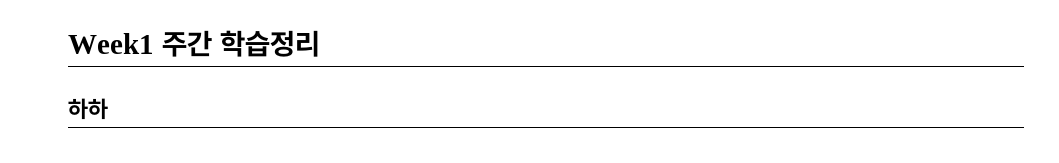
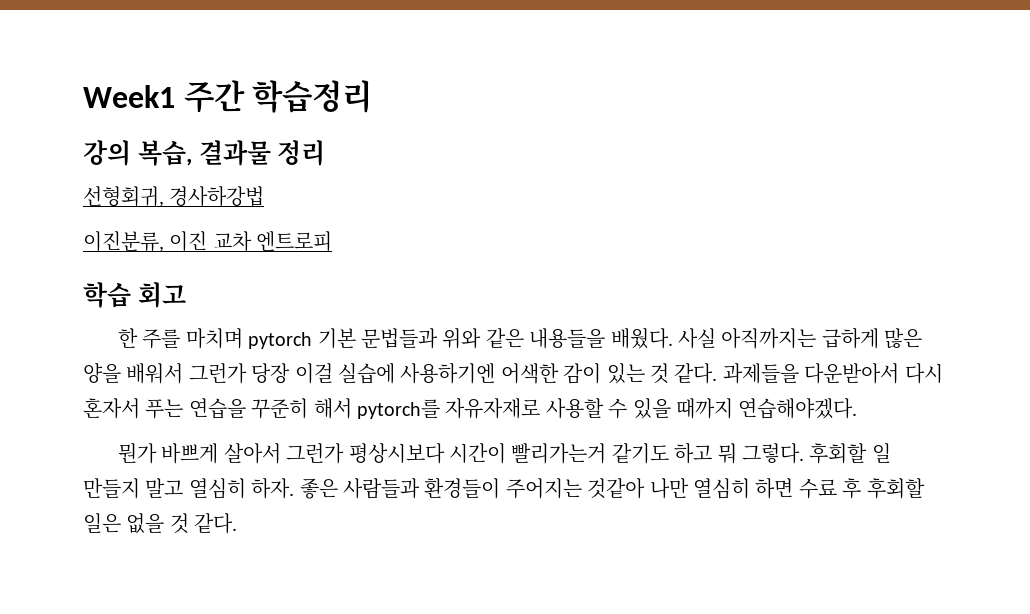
[68,98,108,120] 하하 -> [83,140,326,166] [83,186,265,207] [83,231,333,252] [83,282,186,308] [117,327,923,349] [83,363,943,384] [83,398,858,419] [117,443,891,464] [83,478,925,499] [83,513,238,534] 강의 복습, 결과물 정리 // 선형회귀, 경사하강법 // 이진분류, 이진 교차 엔트로피 // 학습 회고 // 한 주를 마치며 pytorch 기본 문법들과 위와 같은 내용들을 배웠다. 사실 아직까지는 급하게 많은 양을 배워서 그런가 당장 이걸 실습에 사용하기엔 어색한 감이 있는 것 같다. 과제들을 다운받아서 다시 혼자서 푸는 연습을 꾸준히 해서 pytorch를 자유자재로 사용할 수 있을 때까지 연습해야겠다. // 뭔가 바쁘게 살아서 그런가 평상시보다 시간이 빨리가는거 같기도 하고 뭐 그렇다. 후회할 일 만들지 말고 열심히 하자. 좋은 사람들과 환경들이 주어지는 것같아 나만 열심히 하면 수료 후 후회할 일은 없을 것 같다.

